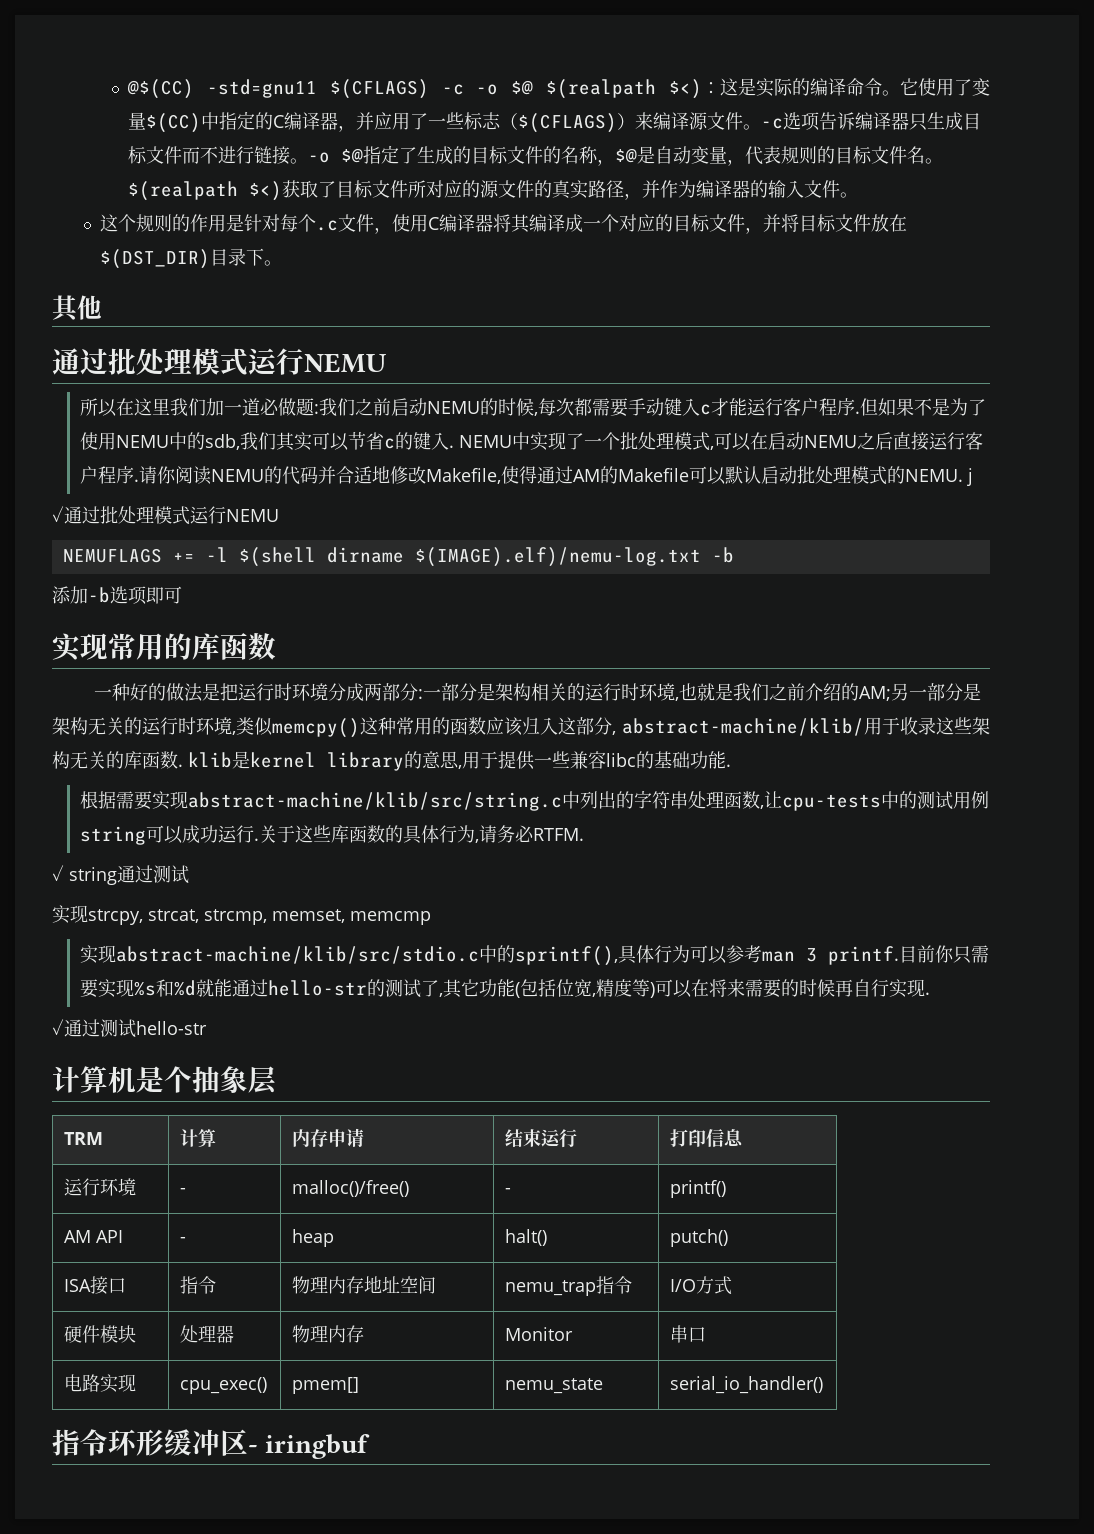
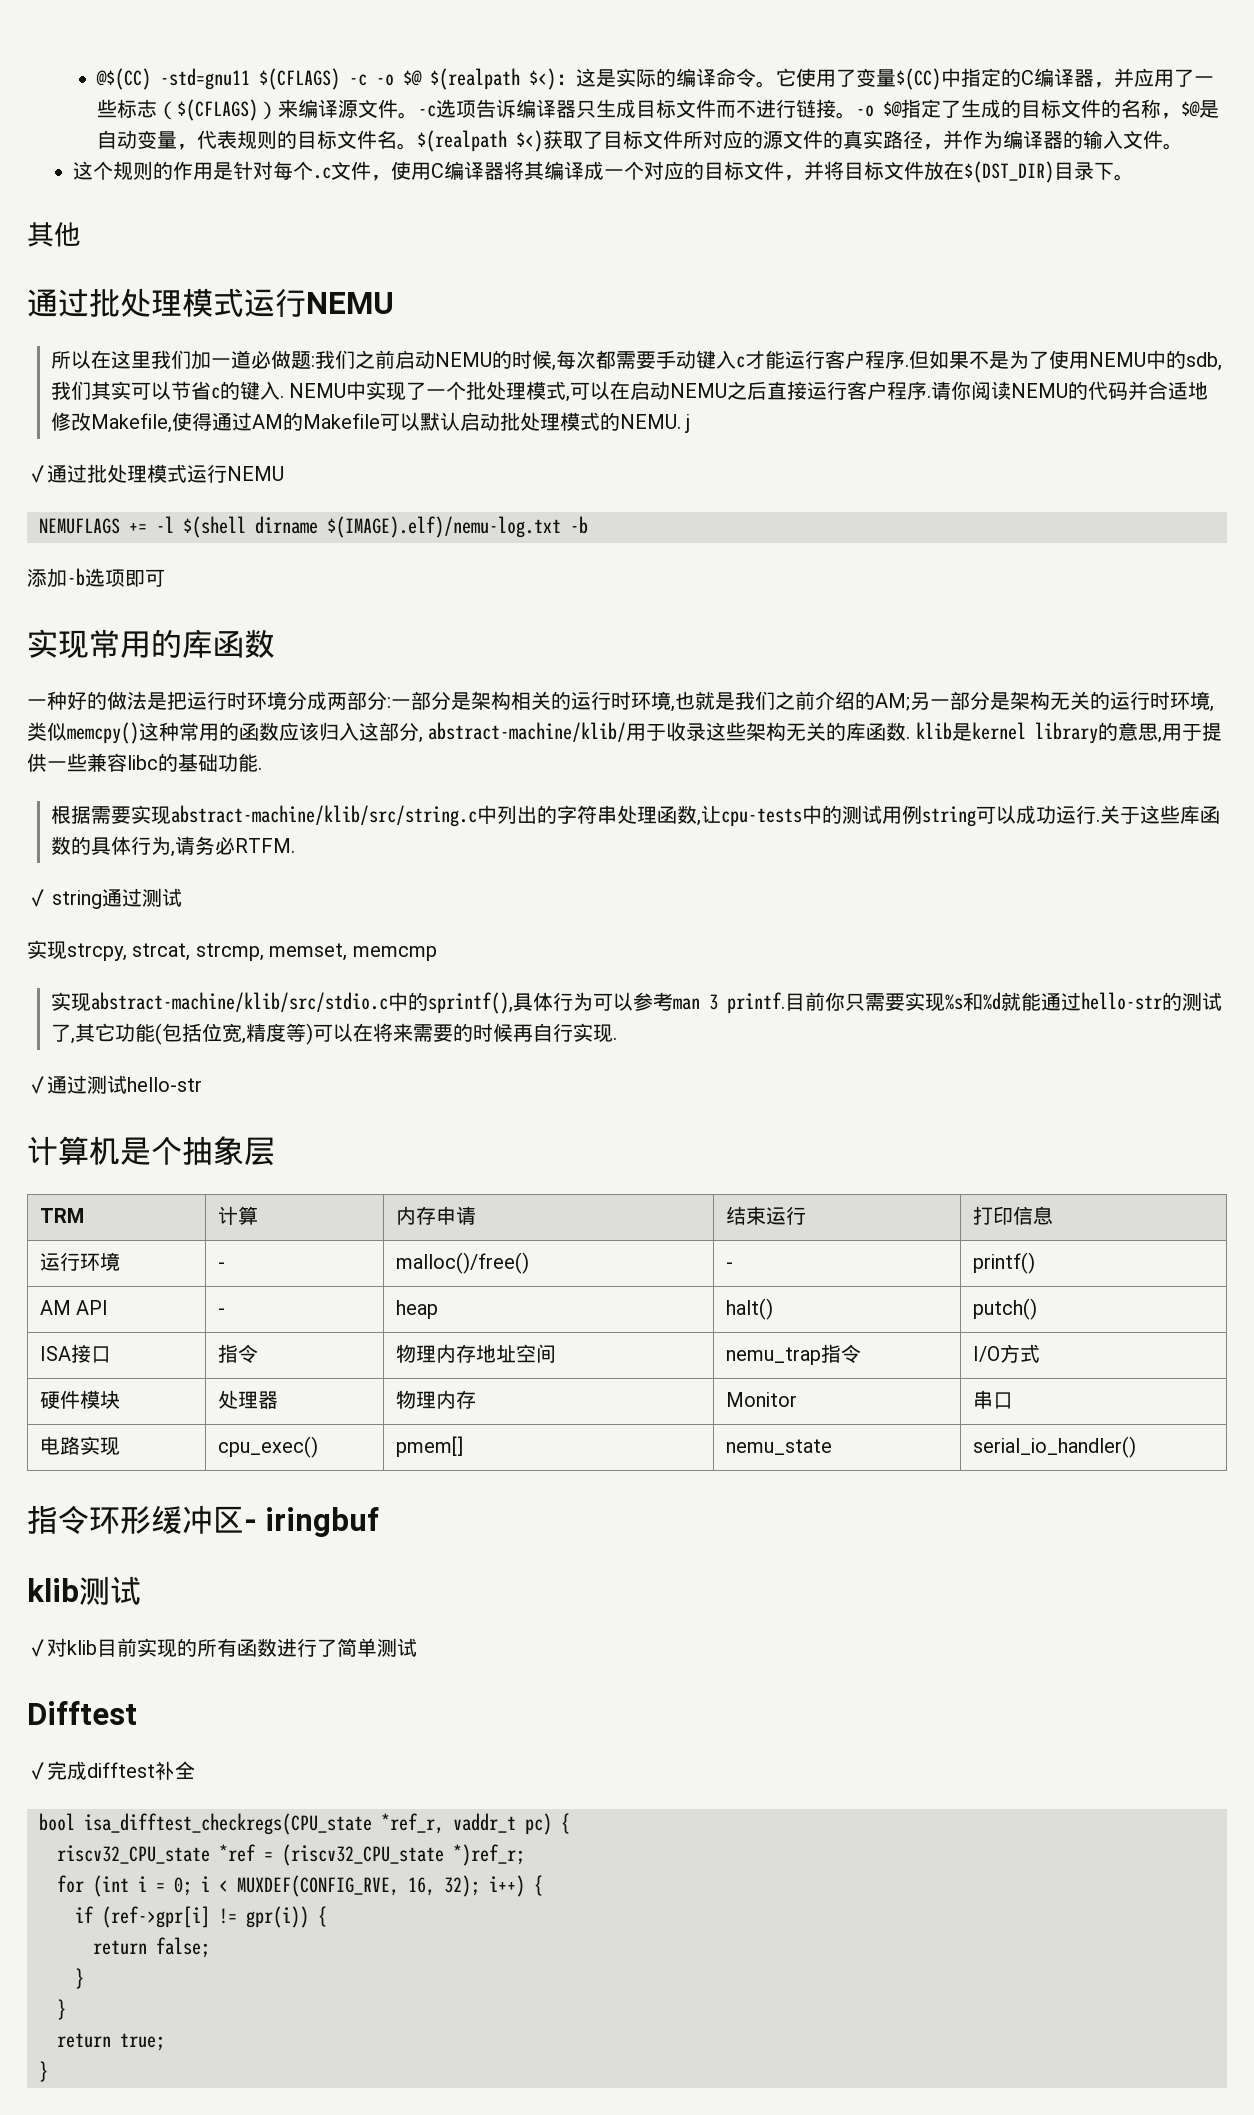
(371, 1446) none -> [27,1576,141,1605] [27,1638,417,1658] [27,1701,137,1725] [27,1761,195,1780] [39,1813,570,1835] [57,1844,525,1866] [57,1875,543,1897] [75,1906,327,1928] [93,1937,210,1958] [75,1968,84,1989] [57,1999,66,2020] [57,2033,165,2051] [39,2061,48,2082] // klib测试 // ✓对klib目前实现的所有函数进行了简单测试 // Difftest // ✓完成difftest补全 // bool isa_difftest_checkregs(CPU_state *ref_r, vaddr_t pc) { // riscv32_CPU_state *ref = (riscv32_CPU_state *)ref_r; // for (int i = 0; i < MUXDEF(CONFIG_RVE, 16, 32); i++) { // if (ref->gpr[i] != gpr(i)) { // return false; // } // } // return true; // }

